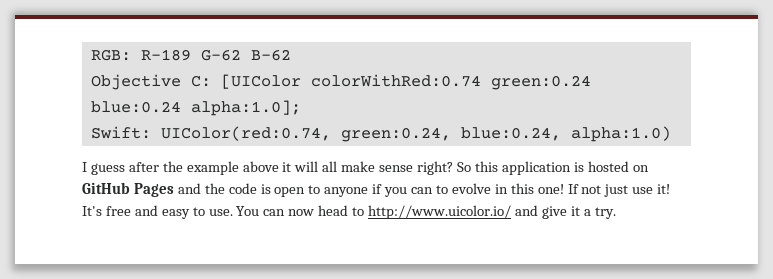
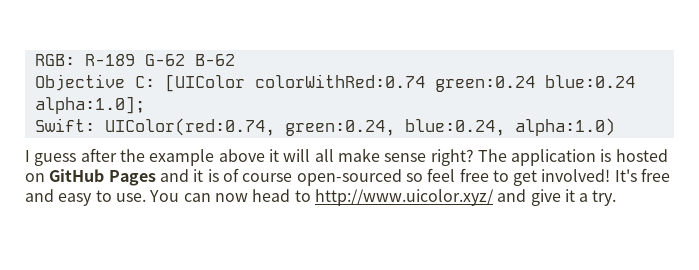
[456,161,498,172] So this -> [477,149,507,162] The
[204,183,671,197] the code is open to anyone if you can to evolve in this one! If not just use it! -> [193,168,611,186] it is of course open-sourced so feel free to get involved!
[368,205,512,219] http://www.uicolor.io/ -> [314,189,494,206] http://www.uicolor.xyz/

